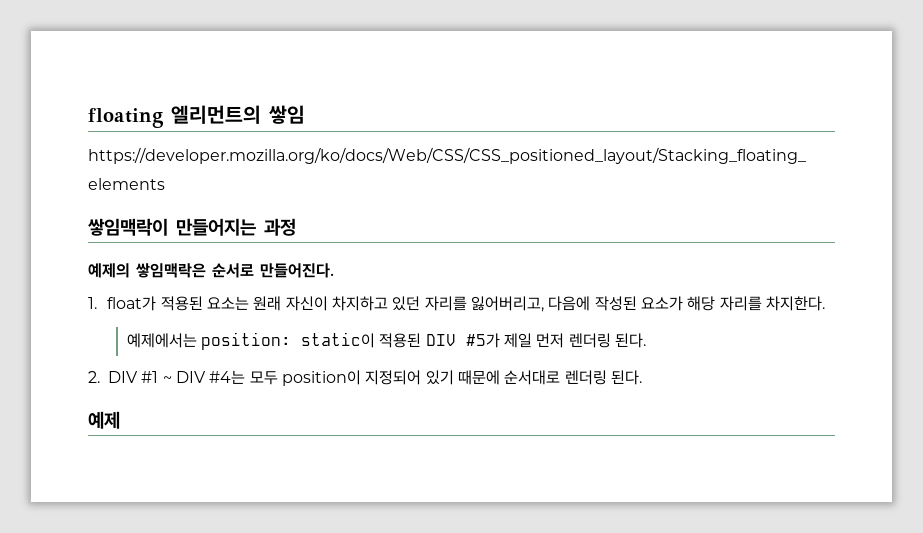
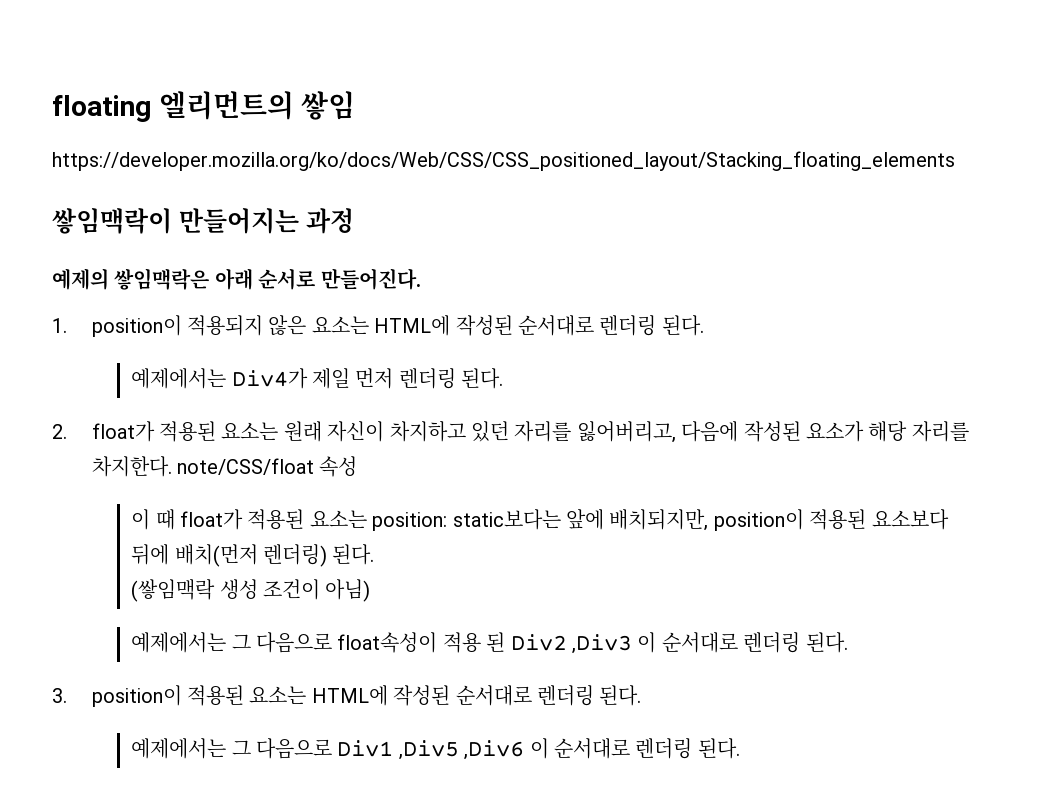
(206, 270) none -> [214,268,253,290] 아래
(97, 303) none -> [91,315,704,337] [131,368,504,389] [52,424,67,439] position이 적용되지 않은 요소는 HTML에 작성된 순서대로 렌더링 된다. // 예제에서는 Div4가 제일 먼저 렌더링 된다. // 2.
[126,332,646,350] [88,370,642,386] [88,411,120,429] // 예제에서는 position: static이 적용된 DIV #5가 제일 먼저 렌더링 된다. // 2. DIV #1 ~ DIV #4는 모두 position이 지정되어 있기 때문에 순서대로 렌더링 된다. // 예제 -> [177,456,358,477] [131,509,949,531] [131,544,375,567] [131,579,371,602] [131,632,848,654] [52,685,642,707] [131,738,740,760] note/CSS/float 속성 // 이 때 float가 적용된 요소는 position: static보다는 앞에 배치되지만, position이 적용된 요소보다 뒤에 배치(먼저 렌더링) 된다. // (쌓임맥락 생성 조건이 아님) // 예제에서는 그 다음으로 float속성이 적용 된 Div2 ,Div3 이 순서대로 렌더링 된다. // 3. position이 적용된 요소는 HTML에 작성된 순서대로 렌더링 된다. // 예제에서는 그 다음으로 Div1 ,Div5 ,Div6 이 순서대로 렌더링 된다.

